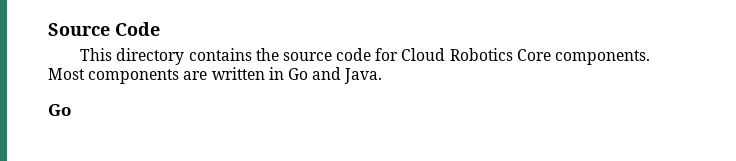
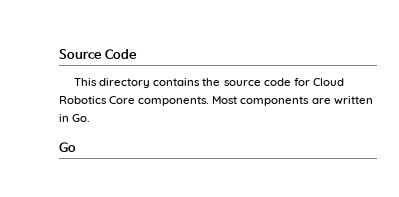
[287,67,383,84] Go and Java. -> [72,114,91,122] Go.

